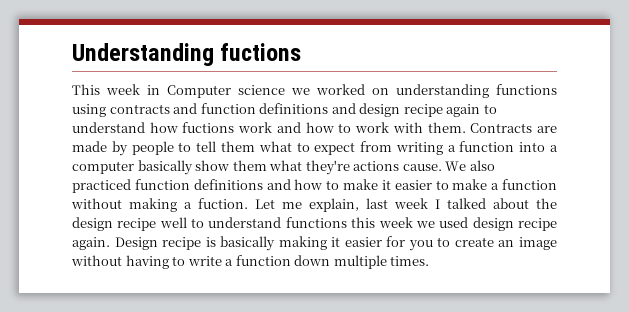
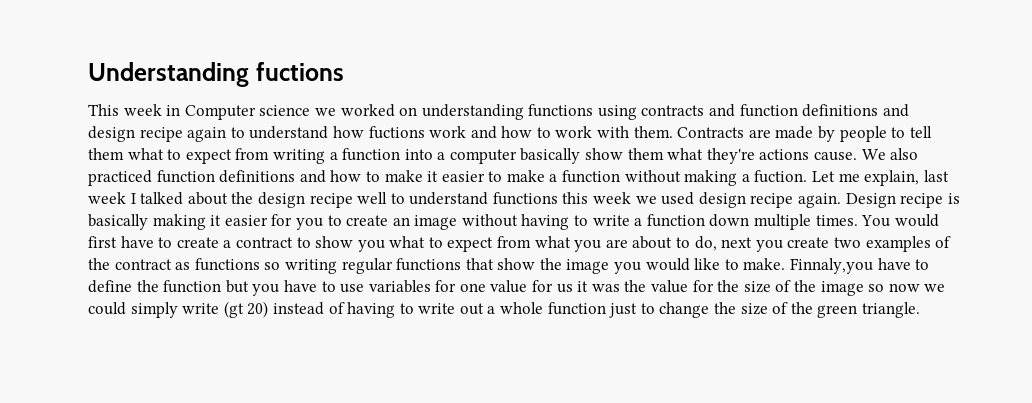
(430, 261) none -> [861,214,939,227] [88,236,952,252] [88,258,930,274] [88,280,946,296] [88,301,920,318] You would first have to create a contract to show you what to expect from what you are about to do, next you create two examples of the contract as functions so writing regular functions that show the image you would like to make. Finnaly,you have to define the function but you have to use variables for one value for us it was the value for the size of the image so now we could simply write (gt 20) instead of having to write out a whole function just to change the size of the green triangle.

